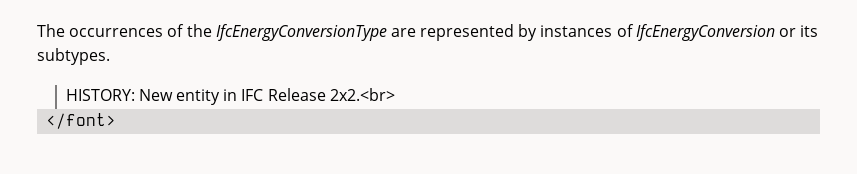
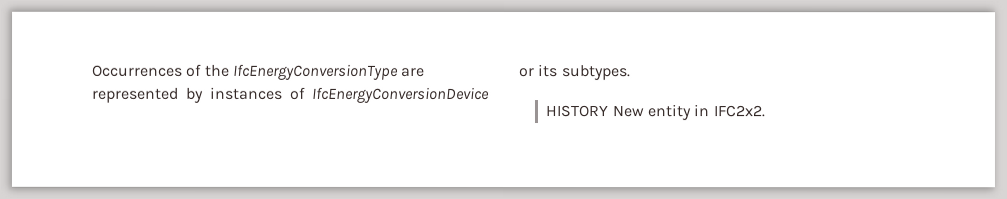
[37,24,164,37] The occurrences -> [92,64,183,77] Occurrences
[635,24,775,41] IfcEnergyConversion -> [311,86,490,103] IfcEnergyConversionDevice
[65,89,135,101] HISTORY: -> [545,105,609,118] HISTORY
[241,88,395,101] [46,113,117,129] IFC Release 2x2.<br> // </font> -> [712,105,765,118] IFC2x2.

